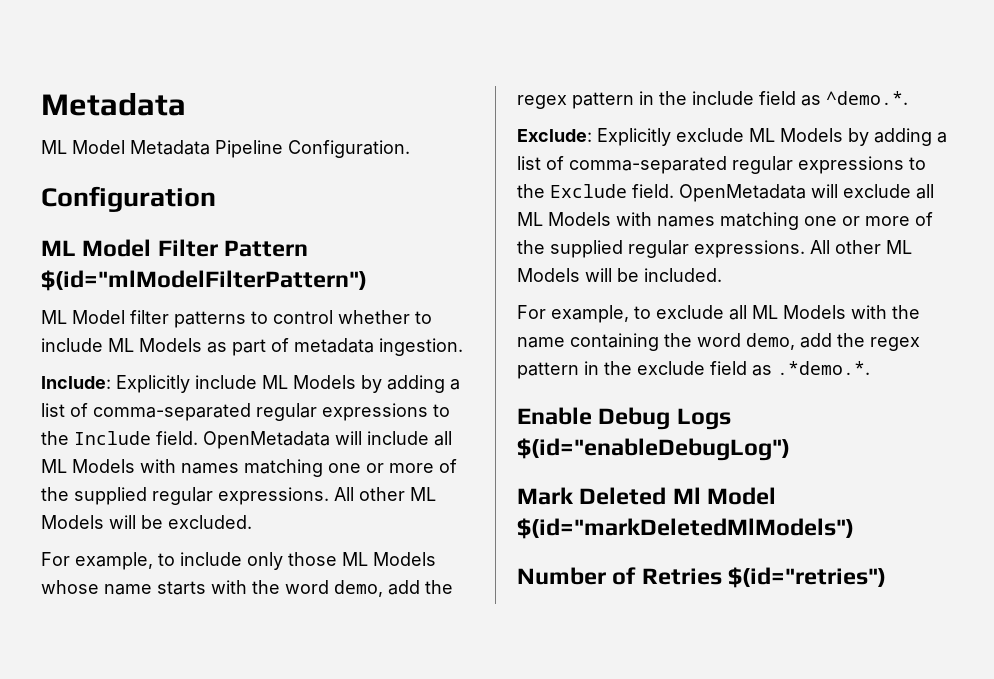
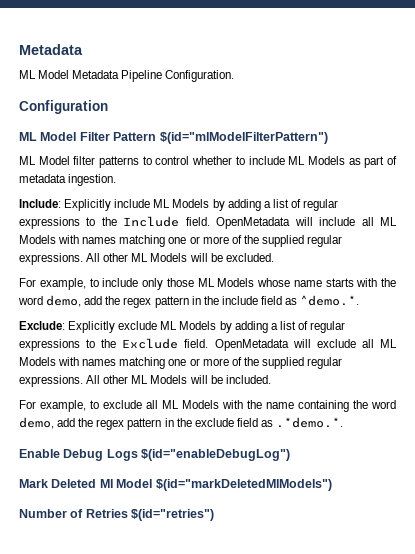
[93,403,251,421] comma-separated -> (301, 203) none
[569,156,727,174] comma-separated -> (308, 325) none

